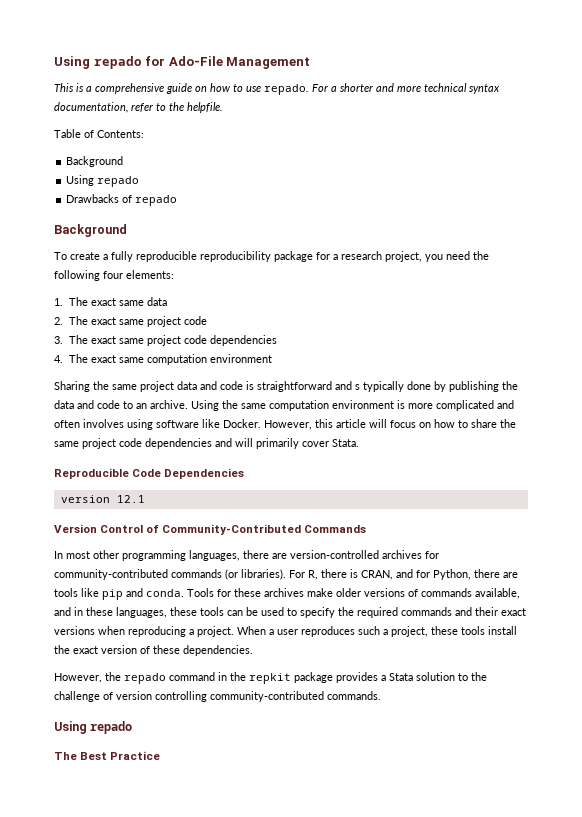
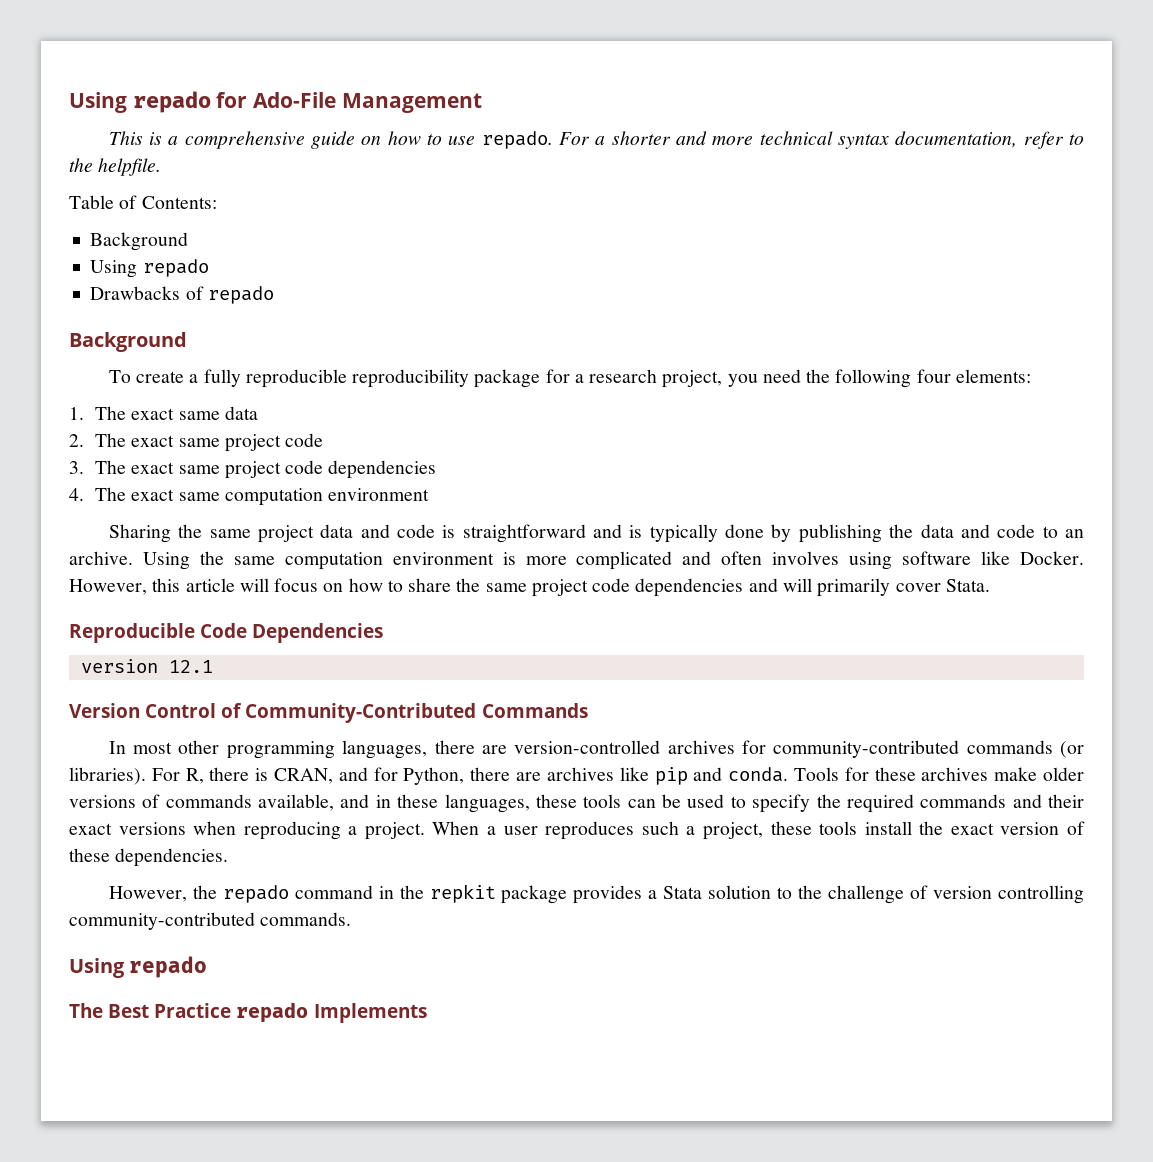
[355,384,360,390] s -> [629,525,643,538] is
[54,588,78,597] tools -> [546,767,614,781] archives
(161, 755) none -> [236,1002,427,1023] repado Implements

